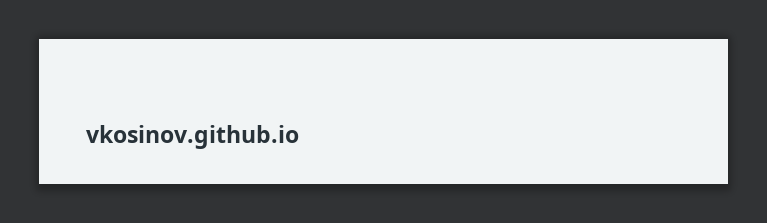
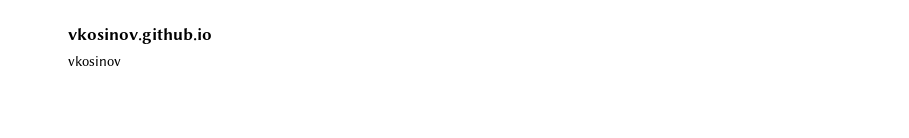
(299, 137) none -> [68,56,121,66] // vkosinov

